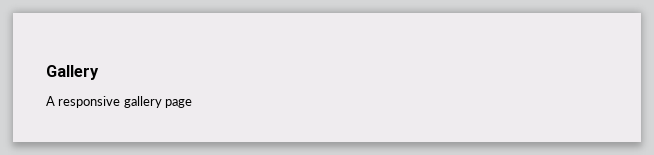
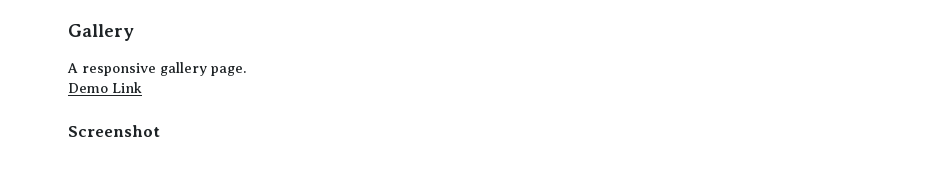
[165,99,193,108] page -> [211,66,246,76] [68,82,142,93] [68,125,160,137] page. // Demo Link // Screenshot

